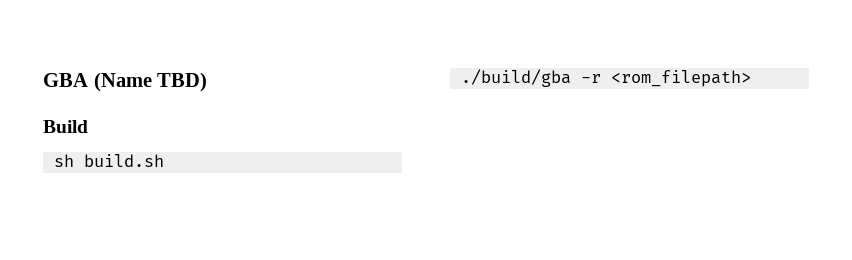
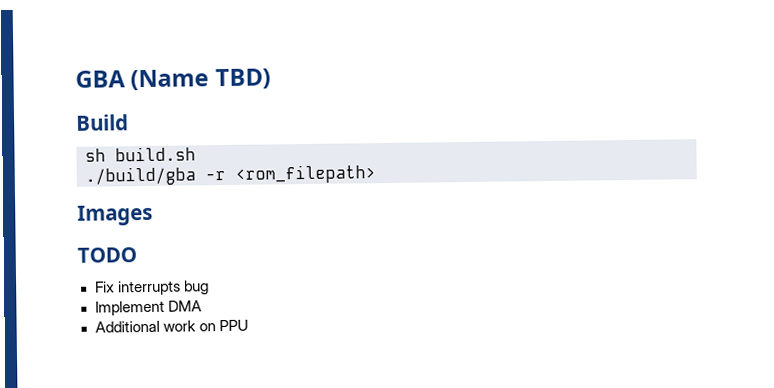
(751, 78) none -> [77,204,153,226] [77,247,137,263] [94,280,209,296] [94,300,202,316] [94,319,249,333] // Images // TODO // Fix interrupts bug // Implement DMA // Additional work on PPU

